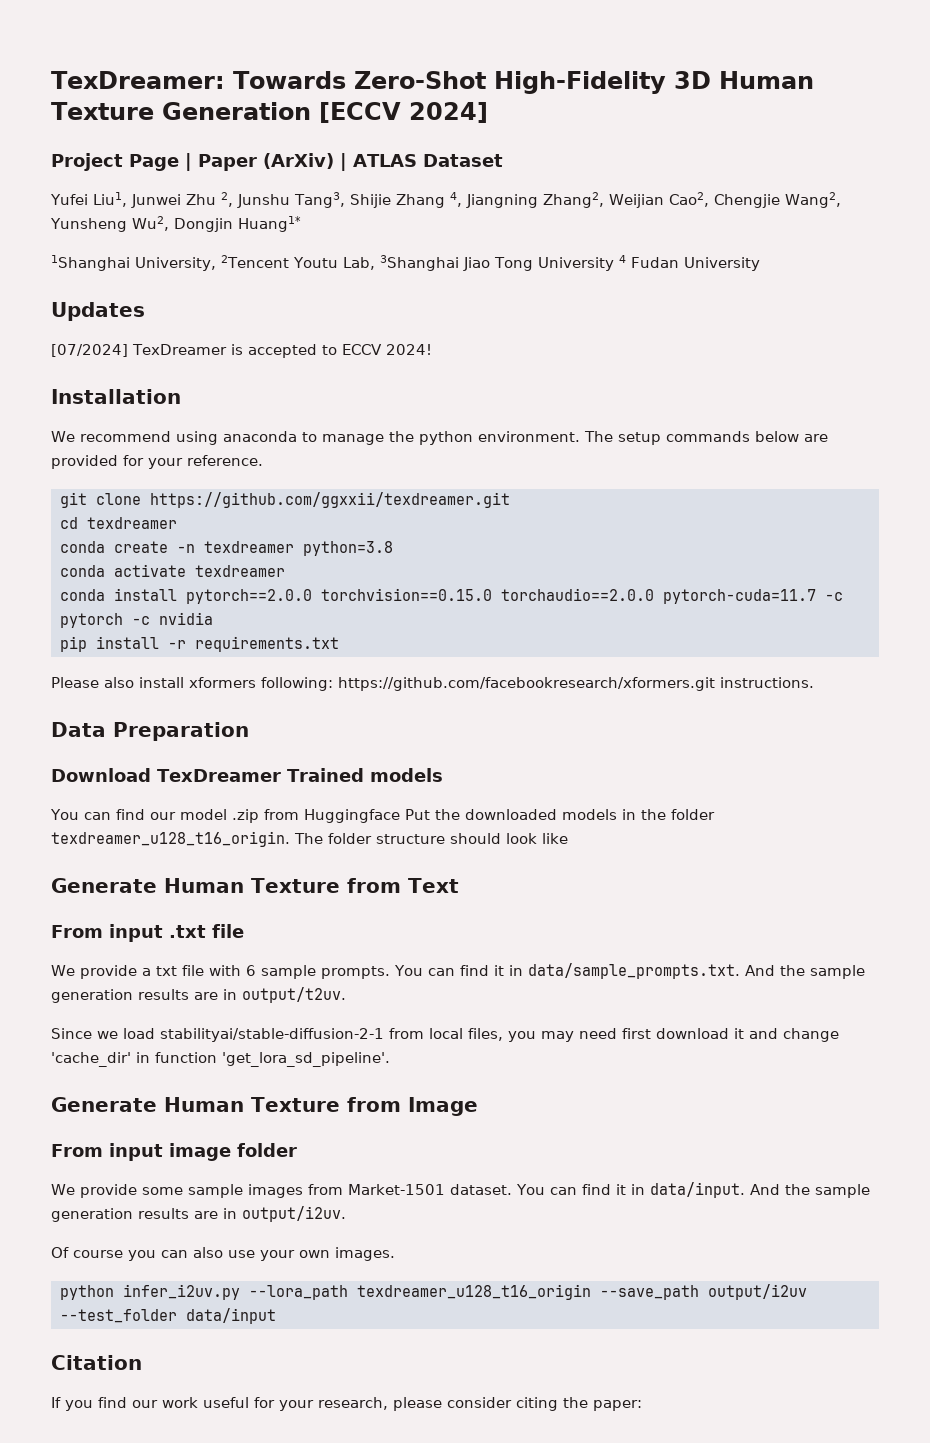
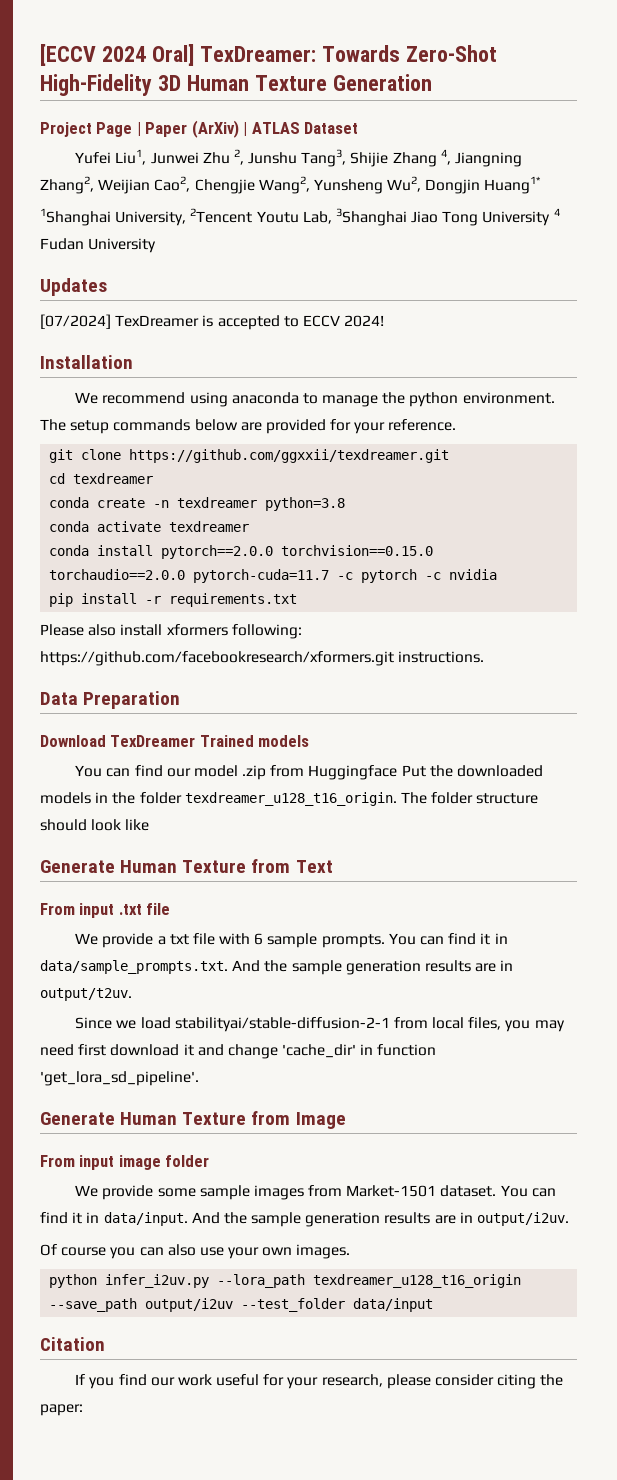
(51, 80) none -> [40,44,194,66] [ECCV 2024 Oral]
[318,102,488,123] [ECCV 2024] -> (432, 82) none

